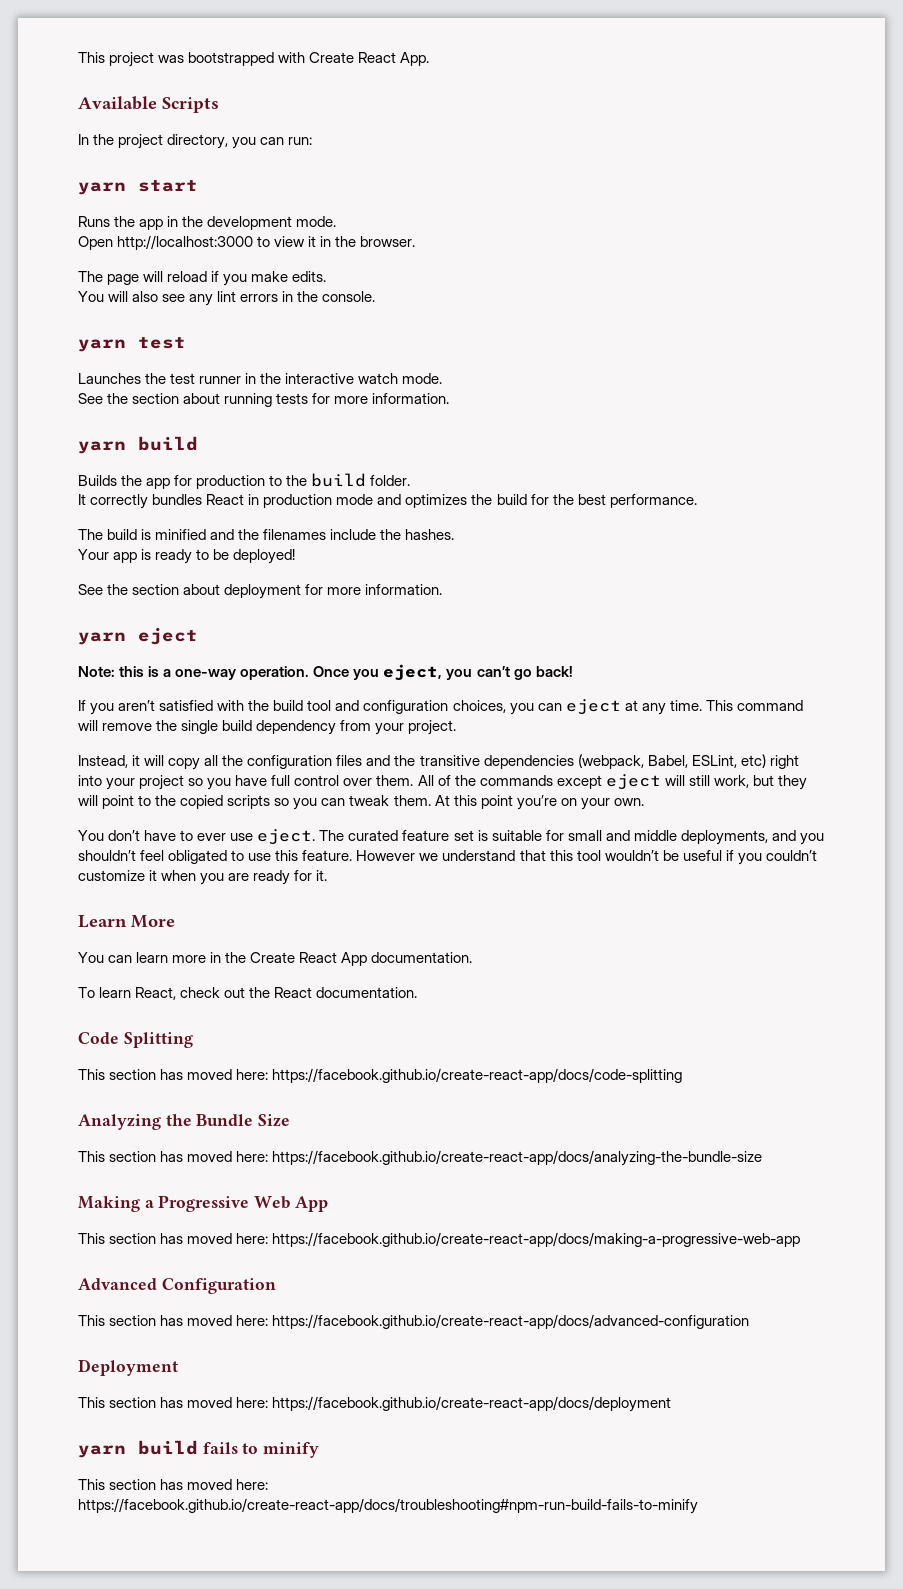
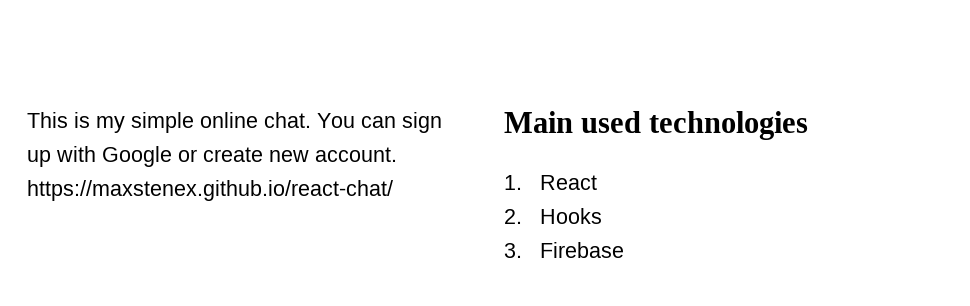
[78,52,430,67] [78,96,219,113] [78,134,313,149] [78,180,198,195] [78,216,337,230] [78,235,416,250] [78,271,327,286] [78,291,376,306] [78,337,186,352] [78,373,443,384] [78,393,450,407] [78,436,198,454] [78,473,411,489] [78,494,697,509] [78,529,455,540] [78,549,296,564] [78,584,443,599] [78,627,198,645] [78,664,573,681] [78,699,803,715] [78,720,457,735] [78,754,799,770] [78,774,807,790] [78,795,644,810] [78,829,824,845] [78,850,817,865] [78,870,328,885] [78,915,175,928] [78,952,473,966] [78,987,418,1000] [78,1032,193,1048] [78,1068,683,1083] [78,1114,291,1130] [78,1150,763,1166] [78,1195,328,1212] [78,1232,801,1247] [78,1278,276,1294] [78,1314,750,1329] [78,1359,178,1376] [78,1396,672,1412] [78,1440,320,1458] [78,1479,269,1490] [78,1498,698,1514] This project was bootstrapped with Create React App. // Available Scripts // In the project directory, you can run: // yarn start // Runs the app in the development mode. // Open http://localhost:3000 to view it in the browser. // The page will reload if you make edits. // You will also see any lint errors in the console. // yarn test // Launches the test runner in the interactive watch mode. // See the section about running tests for more information. // yarn build // Builds the app for production to the build folder. // It correctly bundles React in production mode and optimizes the build for the best performance. // The build is minified and the filenames include the hashes. // Your app is ready to be deployed! // See the section about deployment for more information. // yarn eject // Note: this is a one-way operation. Once you eject, you can’t go back! // If you aren’t satisfied with the build tool and configuration choices, you can eject at any time. This command will remove the single build dependency from your project. // Instead, it will copy all the configuration files and the transitive dependencies (webpack, Babel, ESLint, etc) right into your project so you have full control over them. All of the commands except eject will still work, but they will point to the copied scripts so you can tweak them. At this point you’re on your own. // You don’t have to ever use eject. The curated feature set is suitable for small and middle deployments, and you shouldn’t feel obligated to use this feature. However we understand that this tool wouldn’t be useful if you couldn’t customize it when you are ready for it. // Learn More // You can learn more in the Create React App documentation. // To learn React, check out the React documentation. // Code Splitting // This section has moved here: https://facebook.github.io/create-react-app/docs/code-splitting // Analyzing the Bundle Size // This section has moved here: https://facebook.github.io/create-react-app/docs/analyzing-the-bundle-size // Making a Progressive Web App // This section has moved here: https://facebook.github.io/create-react-app/docs/making-a-progressive-web-app // Advanced Configuration // This section has moved here: https://facebook.github.io/create-react-app/docs/advanced-configuration // Deployment // This section has moved here: https://facebook.github.io/create-react-app/docs/deployment // yarn build fails to minify // This section has moved here: https://facebook.github.io/create-react-app/docs/troubleshooting#npm-run-build-fails-to-minify -> [27,112,442,133] [27,146,397,167] [27,180,393,201] [504,111,809,140] [504,175,597,190] [504,208,602,224] [504,242,624,258] This is my simple online chat. You can sign up with Google or create new account. https://maxstenex.github.io/react-chat/ // Main used technologies // 1. React // 2. Hooks // 3. Firebase

